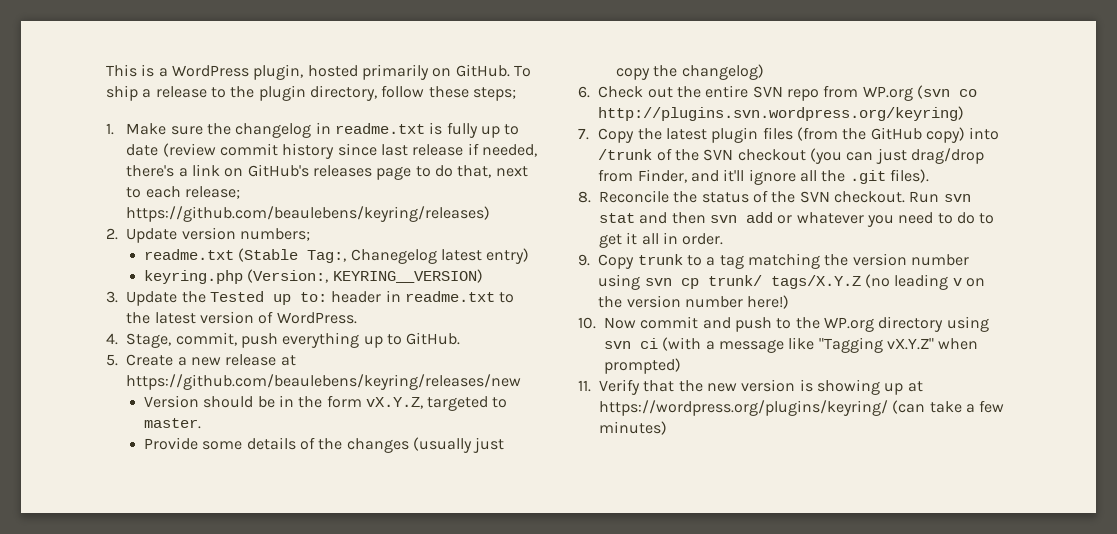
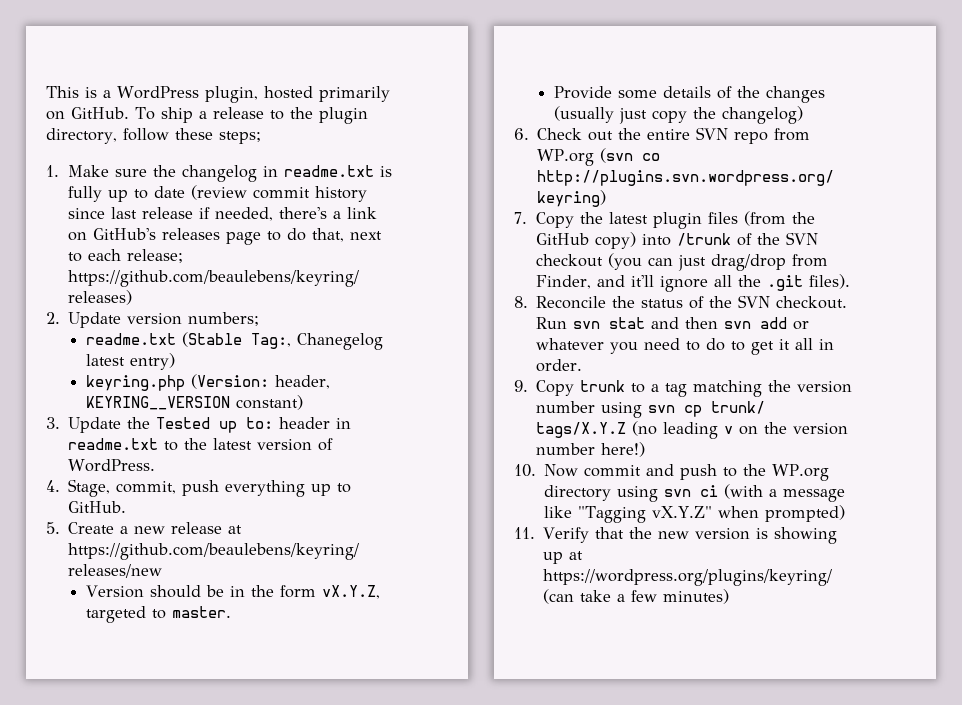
[247,269,483,283] (Version:, KEYRING__VERSION) -> [191,374,331,389] [86,395,304,410] (Version: header, KEYRING__VERSION constant)

